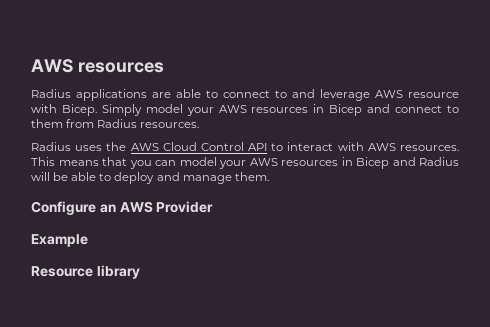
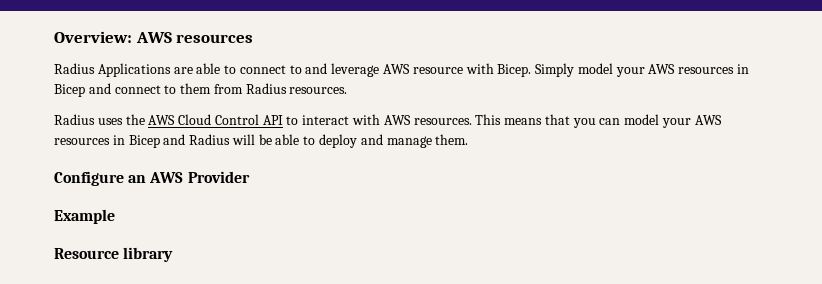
(31, 66) none -> [54,31,132,43] Overview:
[76,89,147,101] applications -> [97,63,171,77] Applications

